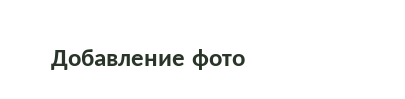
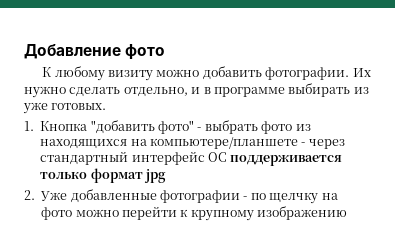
(245, 59) none -> [42,66,371,81] [24,83,369,98] [23,102,107,114] [24,120,311,134] [40,137,345,149] [40,151,343,166] [40,168,166,183] [24,189,338,204] [41,206,348,221] // К любому визиту можно добавить фотографии. Их нужно сделать отдельно, и в программе выбирать из уже готовых. // 1. Кнопка "добавить фото" - выбрать фото из находящихся на компьютере/планшете - через стандартный интерфейс ОС поддерживается только формат jpg // 2. Уже добавленные фотографии - по щелчку на фото можно перейти к крупному изображению

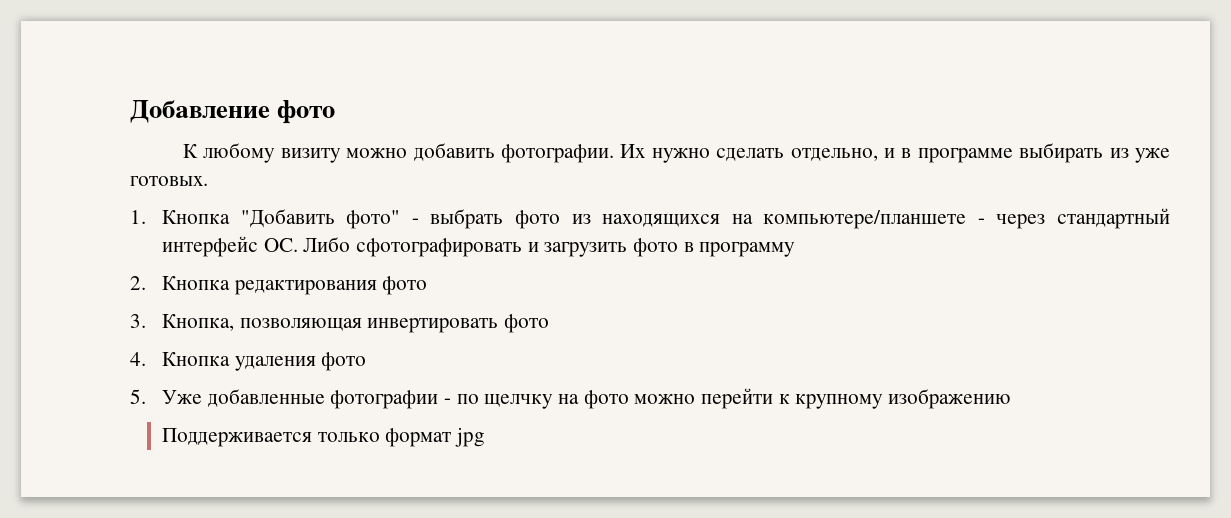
[90,120,155,134] "добавить -> [240,209,335,228] "Добавить
[208,152,343,166] [40,168,166,183] [24,190,35,200] ОС поддерживается только формат jpg // 2. -> [263,237,796,257] [130,276,428,295] [130,314,550,333] [130,352,367,371] [130,389,146,404] ОС. Либо сфотографировать и загрузить фото в программу // 2. Кнопка редактирования фото // 3. Кнопка, позволяющая инвертировать фото // 4. Кнопка удаления фото // 5.
(348, 213) none -> [162,427,486,447] // Поддерживается только формат jpg

